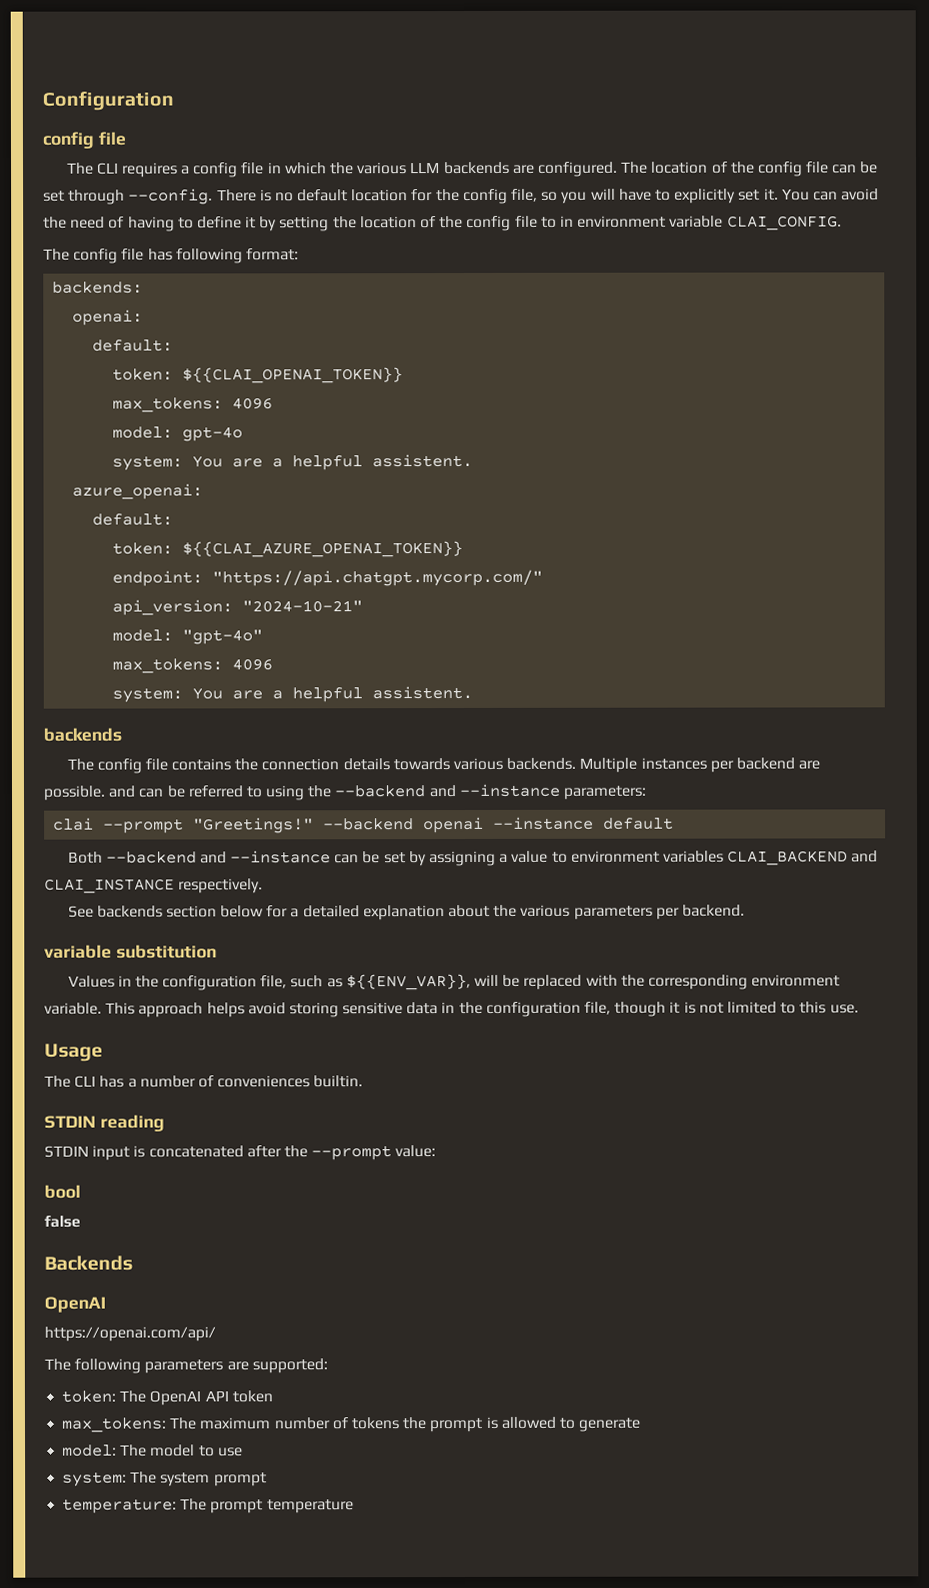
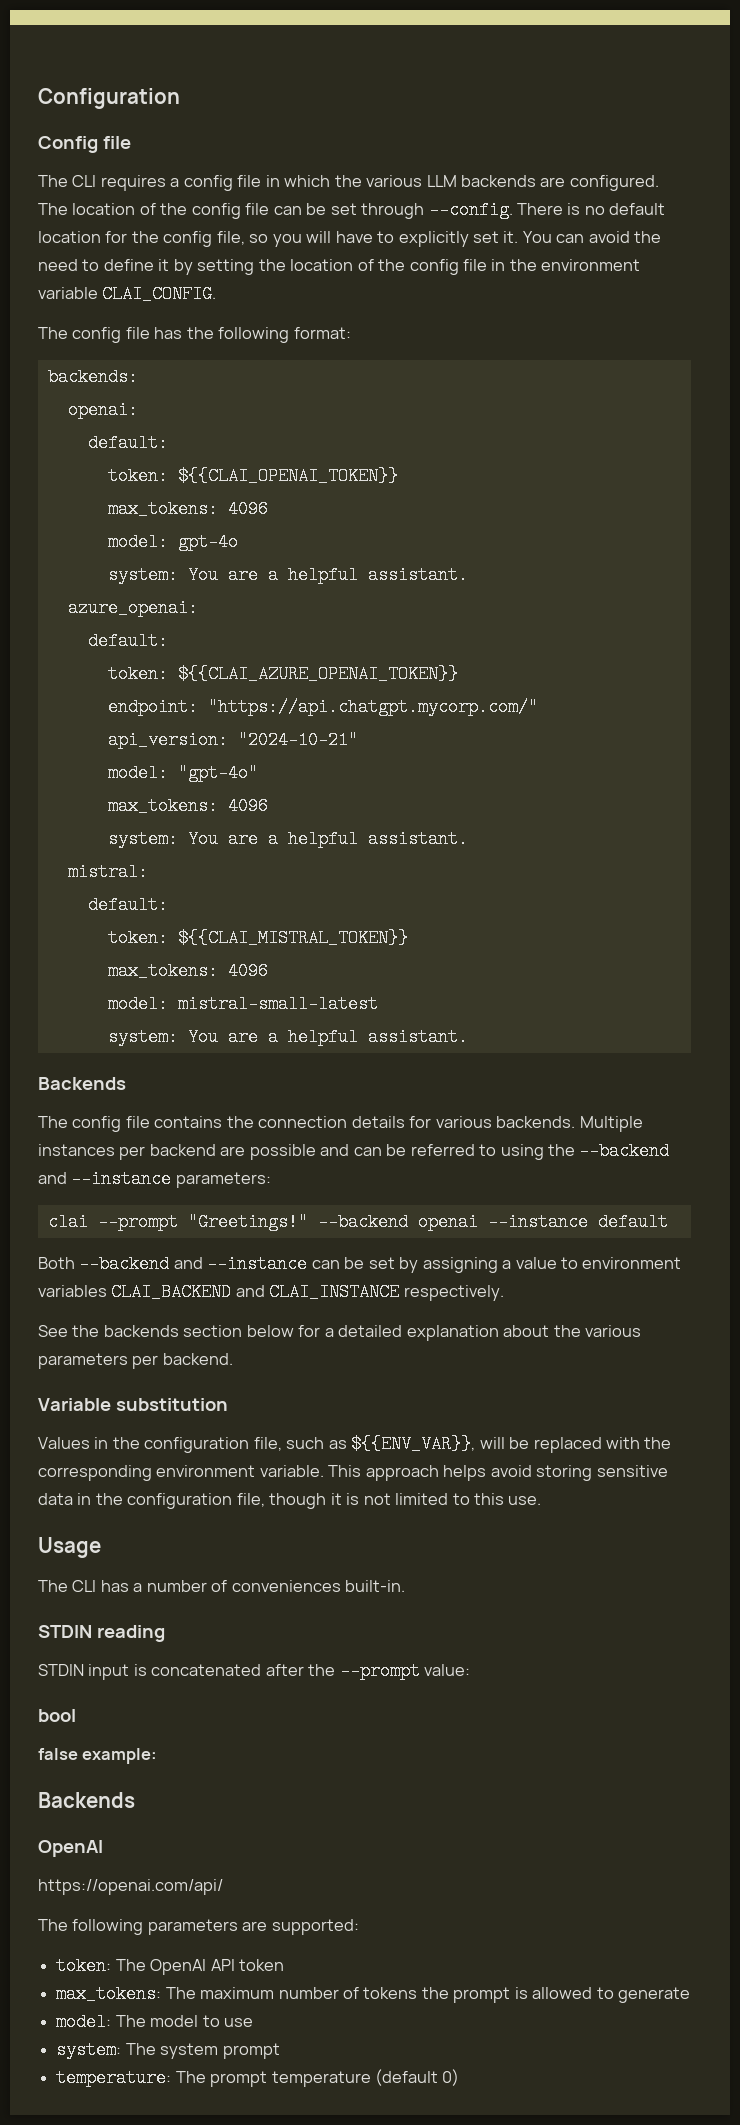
[42,131,94,149] config -> [38,136,98,153] Config
[108,216,175,232] of having -> (78, 265) none
[540,215,574,228] to in -> [491,259,537,271] in the
(173, 254) none -> [186,327,214,339] the
[372,453,474,468] assistent. -> [367,566,468,584] assistant.
[372,685,474,700] [43,727,122,742] assistent. // backends -> [367,830,468,848] [67,863,148,881] [87,896,168,914] [107,929,408,947] [107,962,268,980] [107,995,378,1013] [107,1028,468,1046] [38,1077,126,1090] assistant. // mistral: // default: // token: ${{CLAI_MISTRAL_TOKEN}} // max_tokens: 4096 // model: mistral-small-latest // system: You are a helpful assistant. // Backends
[392,758,450,771] towards -> [409,1116,432,1128] for
[43,785,106,801] possible. -> [249,1144,316,1160] possible
(94, 911) none -> [72,1325,100,1337] the
[44,944,112,959] variable -> [38,1398,111,1411] Variable
[313,1075,364,1088] builtin. -> [345,1580,406,1592] built-in.
(81, 1221) none -> [82,1748,158,1764] example:
(354, 1506) none -> [374,2069,460,2086] (default 0)

